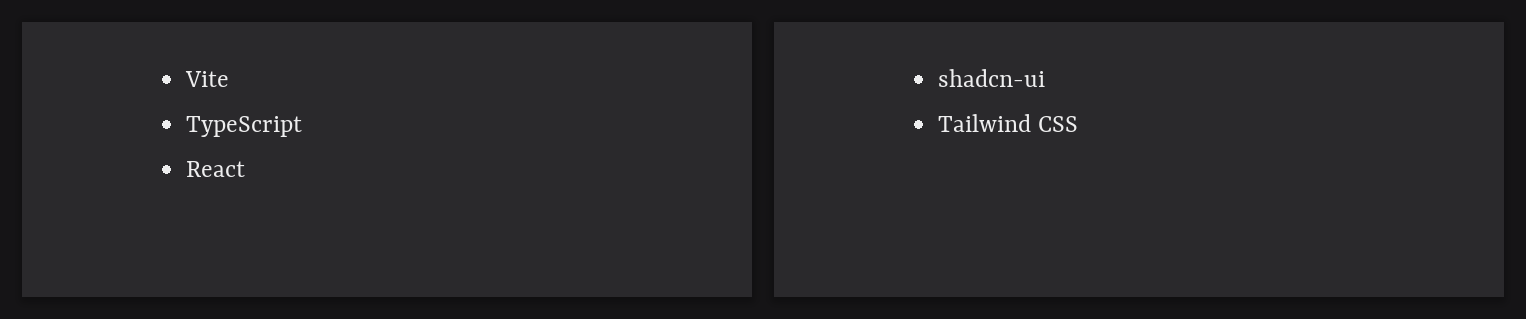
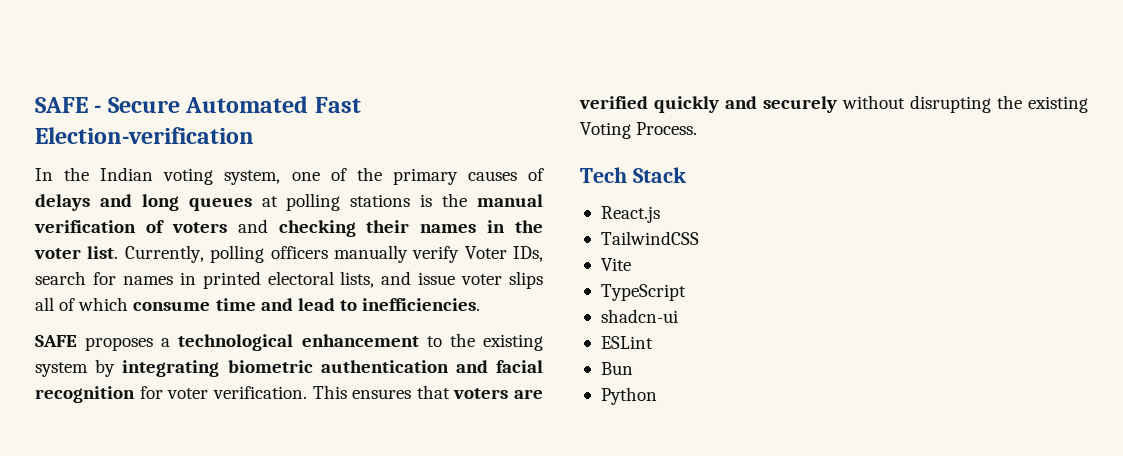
(185, 79) none -> [35,96,361,113] [35,127,254,144] [35,167,545,185] [35,193,544,211] [34,219,543,237] [34,245,543,263] [35,271,543,289] [35,297,481,311] [35,333,544,351] [35,359,543,377] [35,385,543,403] [579,95,1088,113] [580,122,698,139] [580,167,687,183] [600,206,660,223] [600,231,699,245] SAFE - Secure Automated Fast Election-verification // In the Indian voting system, one of the primary causes of delays and long queues at polling stations is the manual verification of voters and checking their names in the voter list. Currently, polling officers manually verify Voter IDs, search for names in printed electoral lists, and issue voter slips all of which consume time and lead to inefficiencies. // SAFE proposes a technological enhancement to the existing system by integrating biometric authentication and facial recognition for voter verification. This ensures that voters are verified quickly and securely without disrupting the existing Voting Process. // Tech Stack // React.js // TailwindCSS //
[186,161,246,177] // React -> (686, 292) none
[938,114,1079,132] Tailwind CSS -> [600,336,653,349] [600,362,633,375] [600,387,657,405] ESLint // Bun // Python

